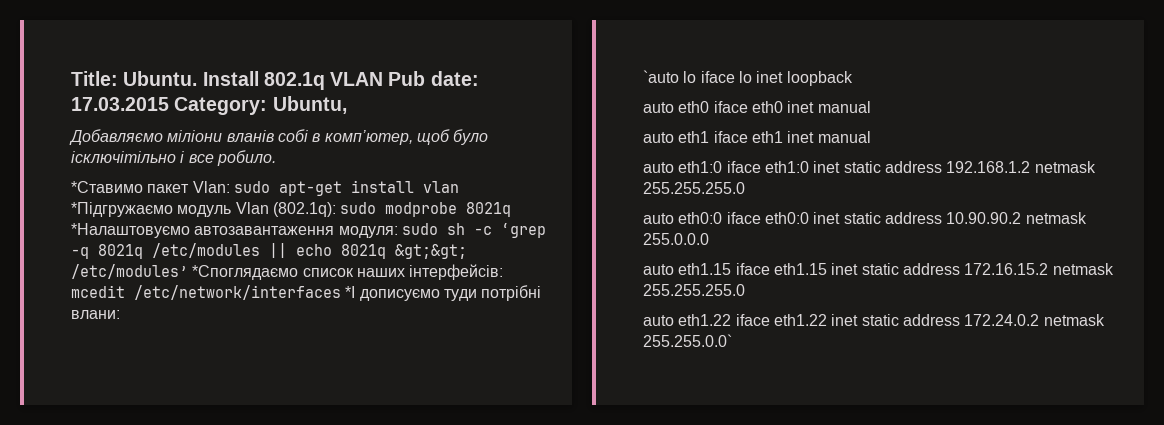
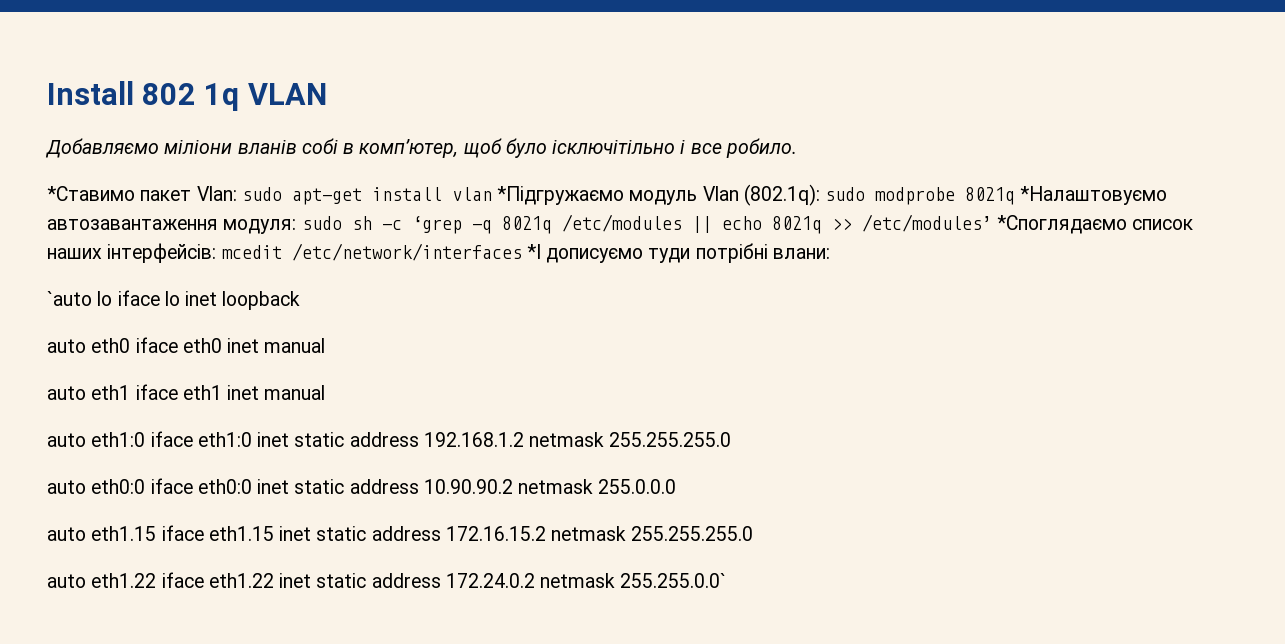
[71,71,479,90] [71,96,347,115] Title: Ubuntu. Install 802.1q VLAN Pub date: 17.03.2015 Category: Ubuntu, -> [47,81,327,111] Install 802 1q VLAN
[395,244,467,259] &gt;&gt; -> [831,218,852,230] >>

